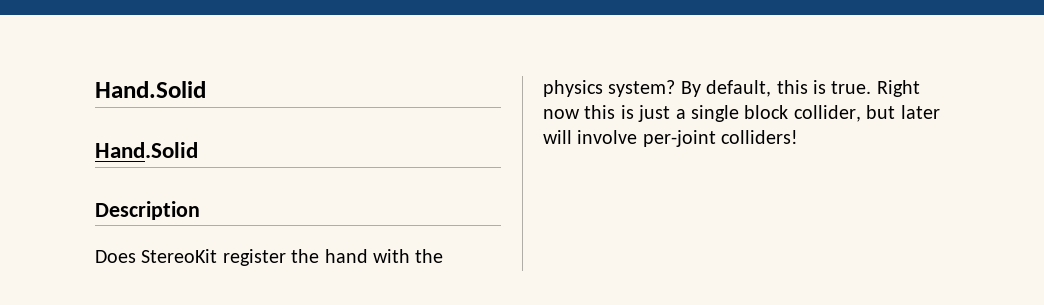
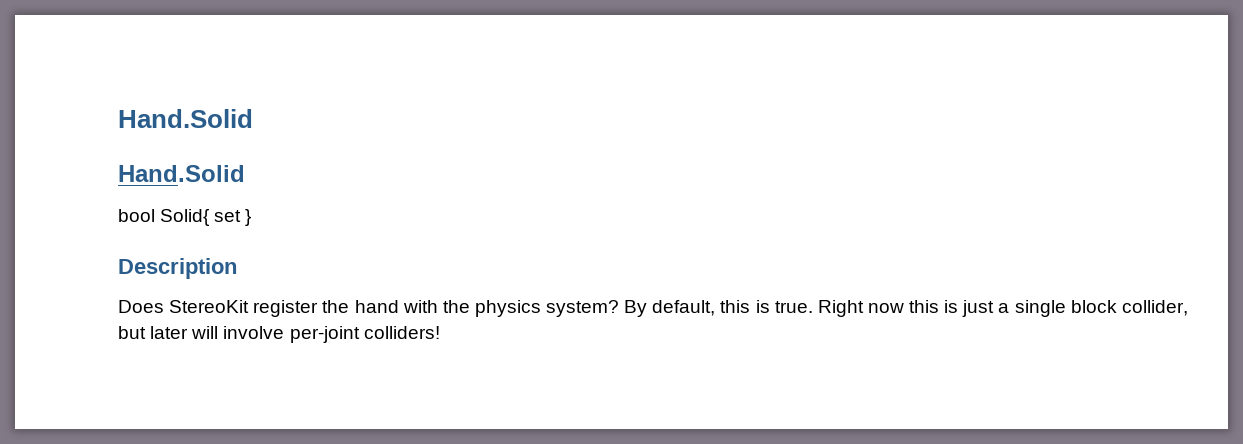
(198, 150) none -> [118,209,252,226] // bool Solid{ set }

